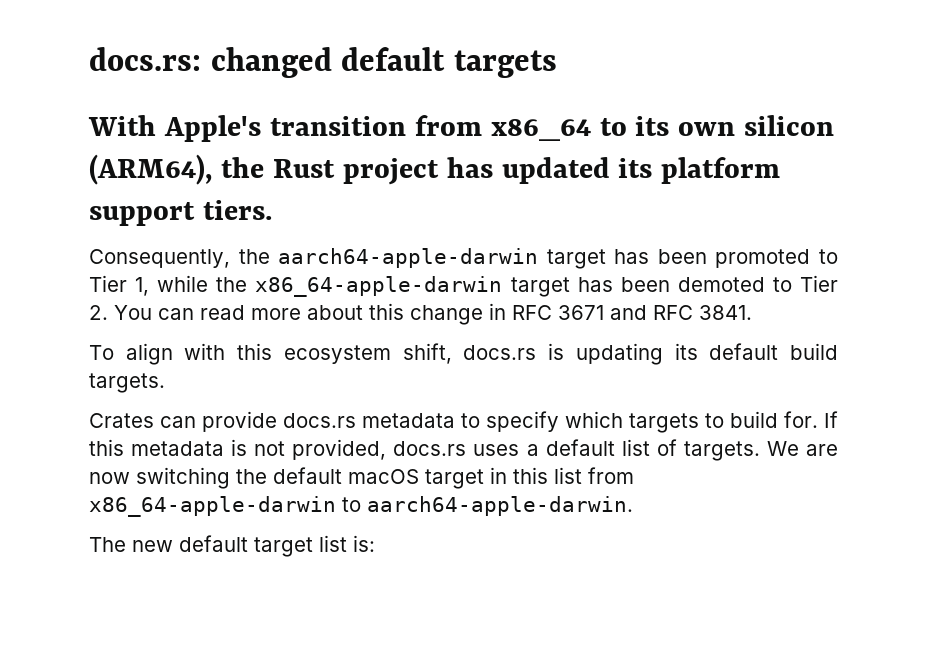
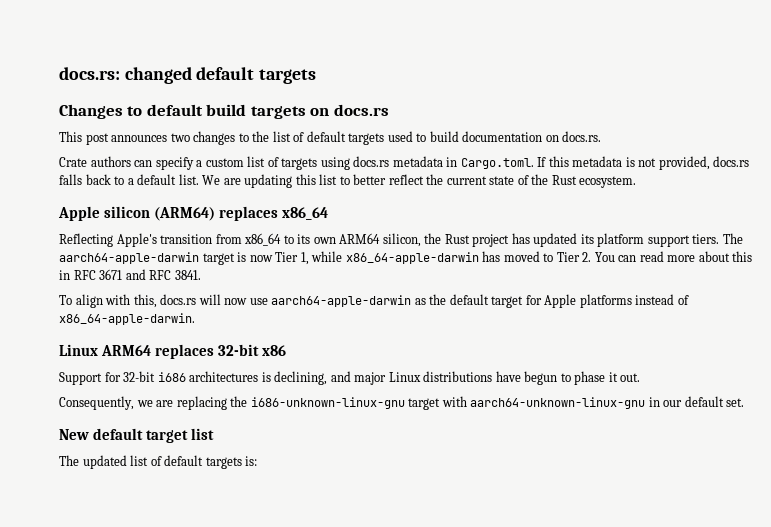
[88,115,156,136] With -> [59,104,389,119] [59,131,602,145] [59,156,750,170] [59,174,637,188] [58,206,329,221] [59,233,113,247] Changes to default build targets on docs.rs // This post announces two changes to the list of default targets used to build documentation on docs.rs. // Crate authors can specify a custom list of targets using docs.rs metadata in Cargo.toml. If this metadata is not provided, docs.rs falls back to a default list. We are updating this list to better reflect the current state of the Rust ecosystem. // Apple silicon (ARM64) replaces x86_64 // Reflecting
[744,115,835,136] [89,154,212,185] silicon (ARM64), -> [339,233,421,247] ARM64 silicon,
[89,248,838,269] [89,275,765,297] // Consequently, the aarch64-apple-darwin target has been promoted to Tier 1, while the x86_64-apple-darwin target has been demoted -> [722,233,743,244] [59,251,540,265] The aarch64-apple-darwin target is now Tier 1, while x86_64-apple-darwin has moved
[410,305,483,325] change -> (753, 256) none
[237,343,839,365] [89,373,165,393] [89,411,838,433] [89,439,839,461] [89,467,634,489] [89,496,633,517] [89,535,347,557] this ecosystem shift, docs.rs is updating its default build targets. // Crates can provide docs.rs metadata to specify which targets to build for. If this metadata is not provided, docs.rs uses a default list of targets. We are now switching the default macOS target in this list from x86_64-apple-darwin to aarch64-apple-darwin. // The new default target list -> [133,294,689,308] [59,313,195,325] [59,344,287,359] [59,371,641,385] [59,396,745,410] [59,428,215,443] [59,455,242,469] this, docs.rs will now use aarch64-apple-darwin as the default target for Apple platforms instead of x86_64-apple-darwin. // Linux ARM64 replaces 32-bit x86 // Support for 32-bit i686 architectures is declining, and major Linux distributions have begun to phase it out. // Consequently, we are replacing the i686-unknown-linux-gnu target with aarch64-unknown-linux-gnu in our default set. // New default target list // The updated list of default targets

